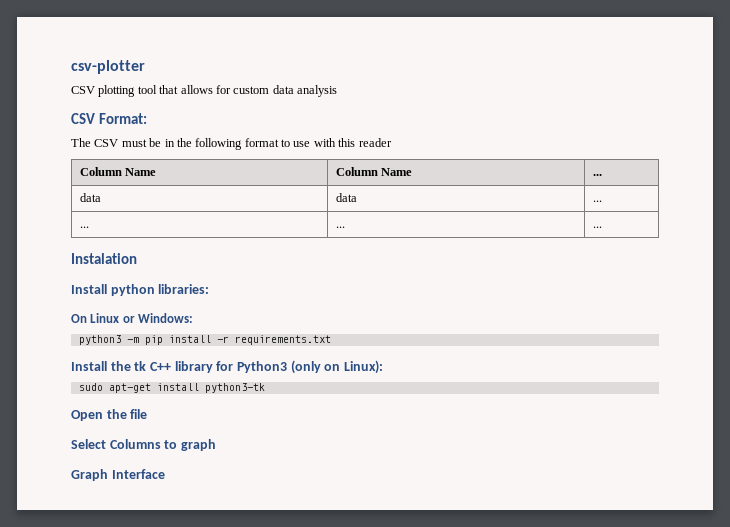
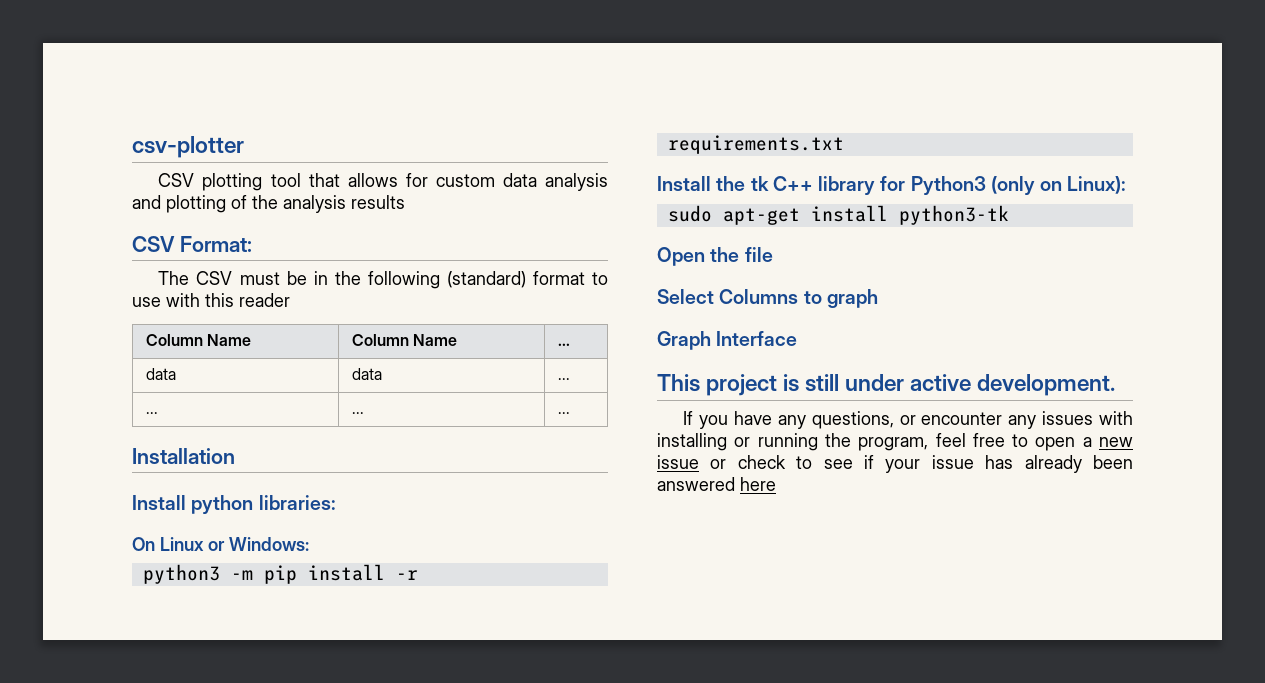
(337, 91) none -> [132,195,405,213] and plotting of the analysis results
(243, 144) none -> [446,271,526,288] (standard)
[71,253,137,264] Instalation -> [132,448,235,464] Installation
(165, 474) none -> [657,374,1116,396] [683,411,1133,429] [657,433,1133,451] [657,455,1133,473] [657,477,776,491] // This project is still under active development. // If you have any questions, or encounter any issues with installing or running the program, feel free to open a new issue or check to see if your issue has already been answered here

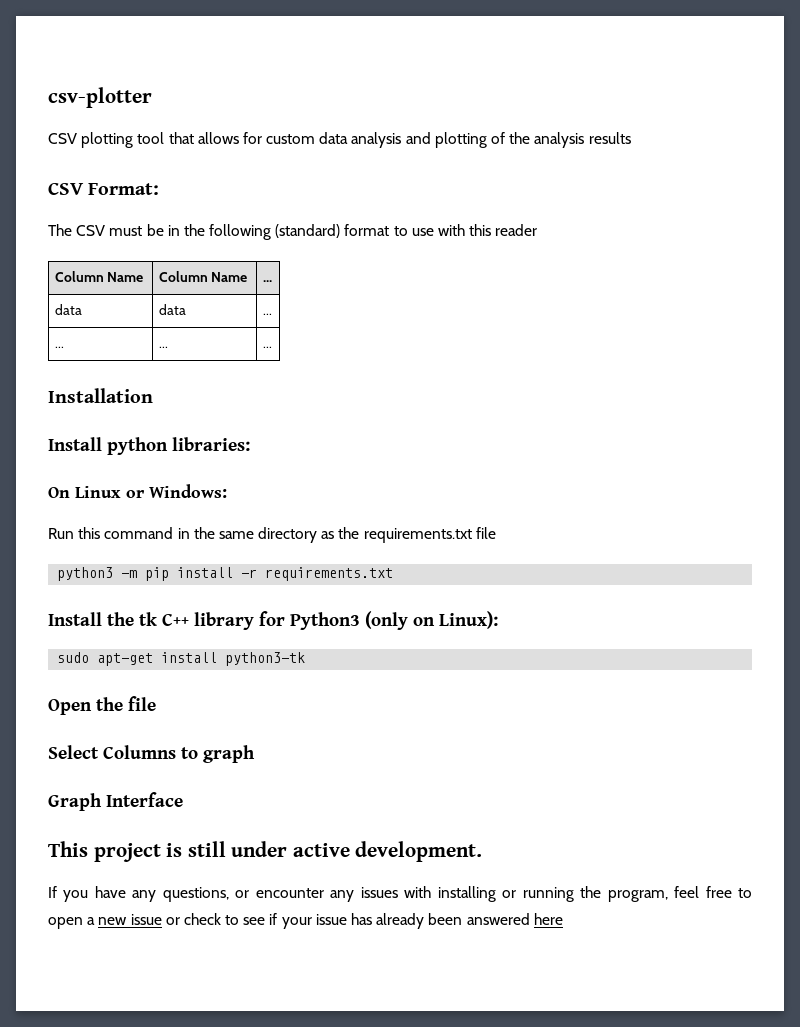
(309, 544) none -> [48,527,496,543] // Run this command in the same directory as the requirements.txt file

